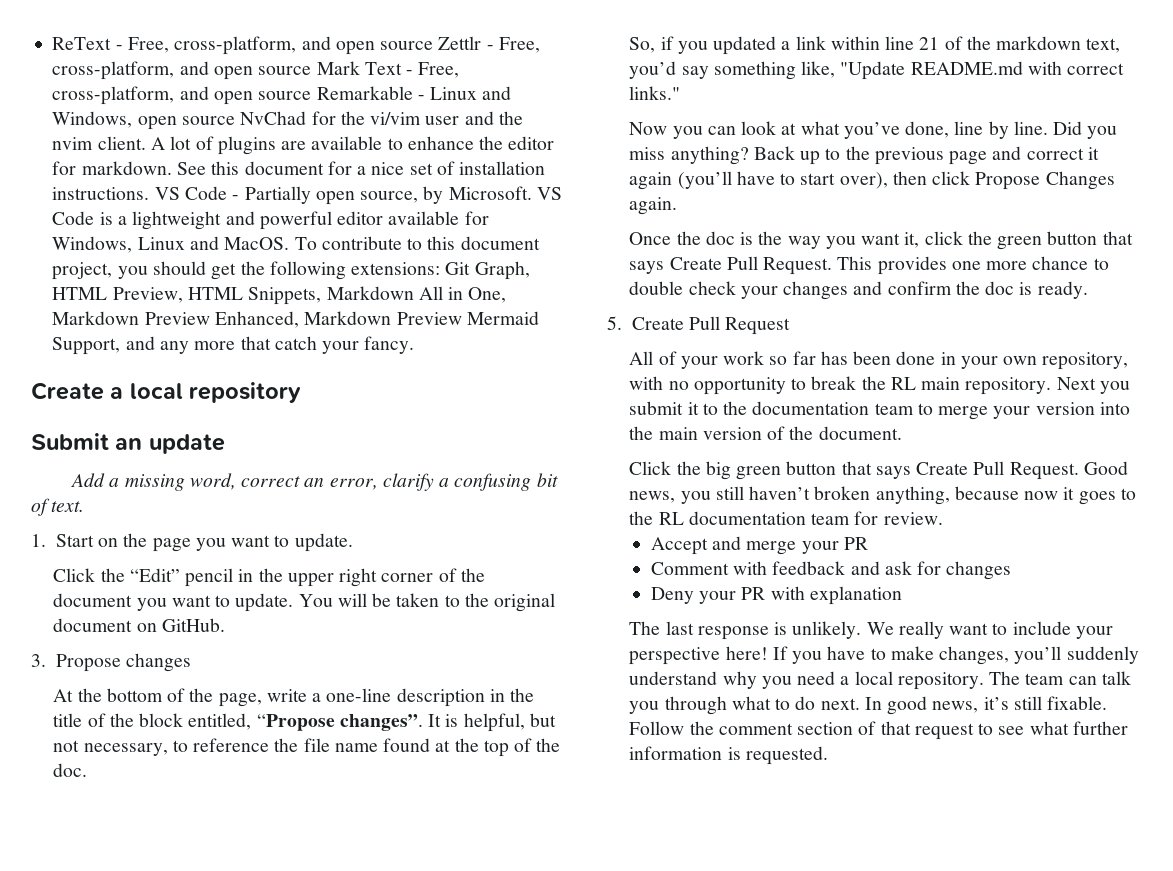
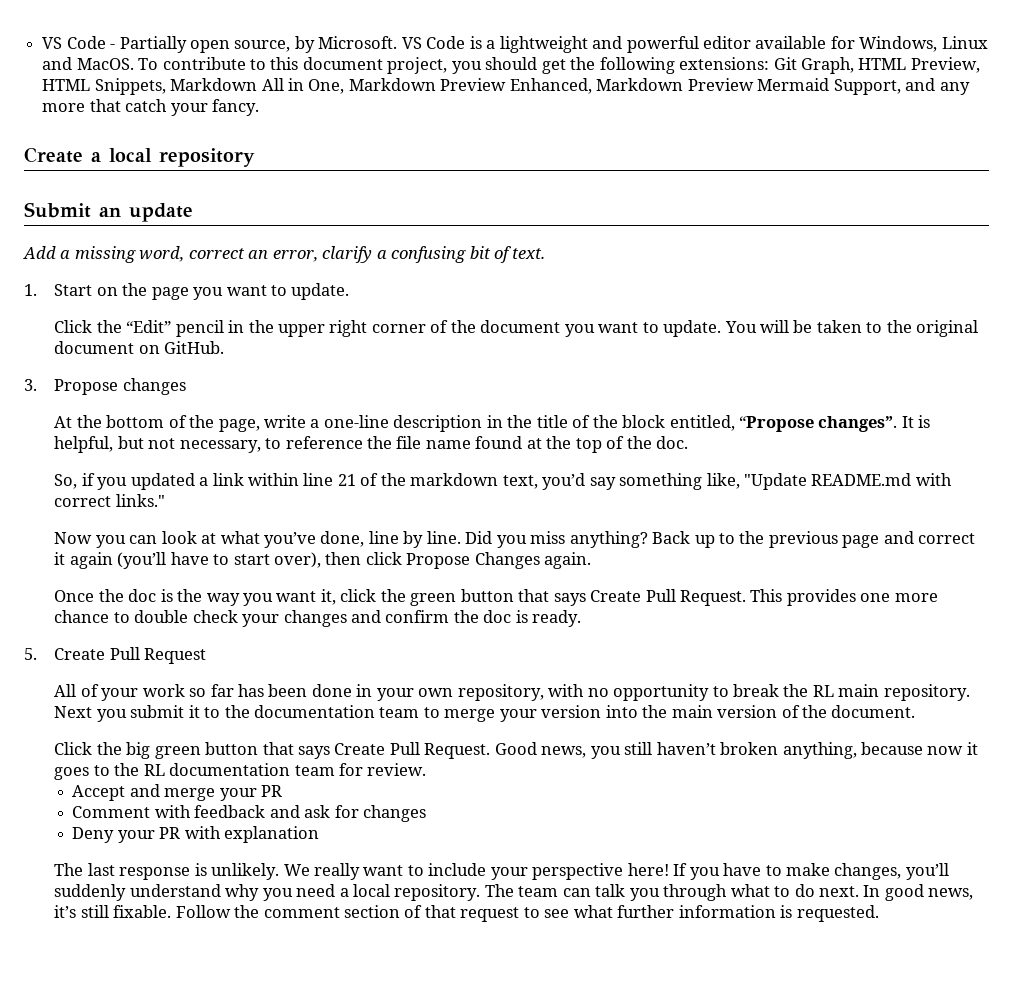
[52,36,540,55] [52,61,460,80] [52,86,512,105] [52,111,523,130] [52,136,555,155] [52,161,546,175] [52,187,150,200] ReText - Free, cross-platform, and open source Zettlr - Free, cross-platform, and open source Mark Text - Free, cross-platform, and open source Remarkable - Linux and Windows, open source NvChad for the vi/vim user and the nvim client. A lot of plugins are available to enhance the editor for markdown. See this document for a nice set of installation instructions. -> (42, 43) none

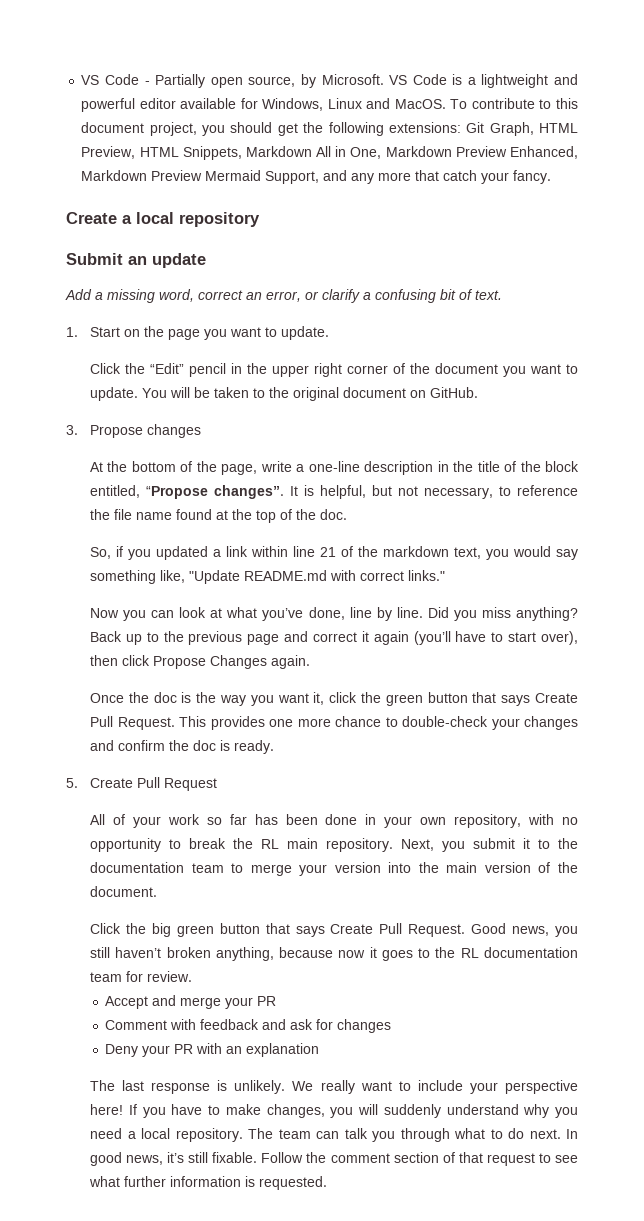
(318, 256) none -> [305,291,319,300] or
[542,473,586,490] you’d -> [486,546,552,560] you would
[134,610,238,623] double check -> [402,716,489,727] double-check
[54,706,93,718] Next -> [401,839,435,851] Next,
(221, 832) none -> [226,1046,243,1054] an
[905,863,949,880] you’ll -> [330,1104,379,1118] you will

